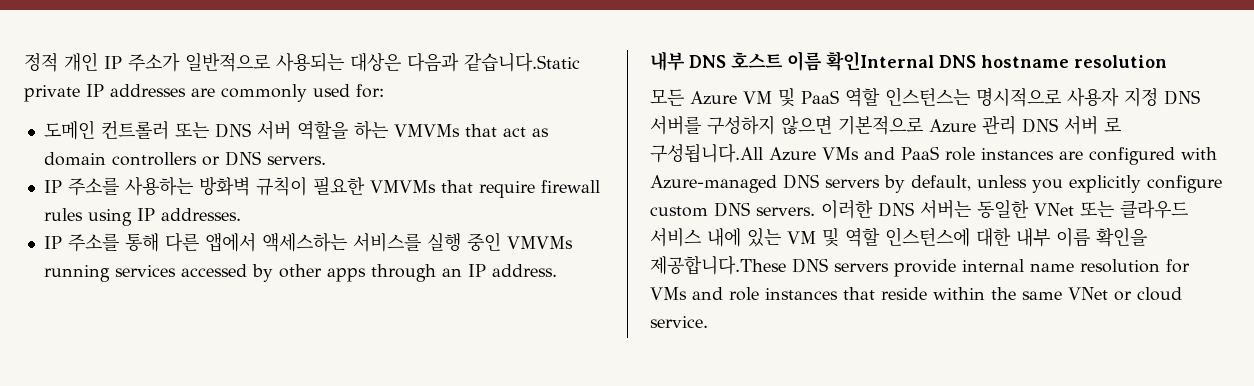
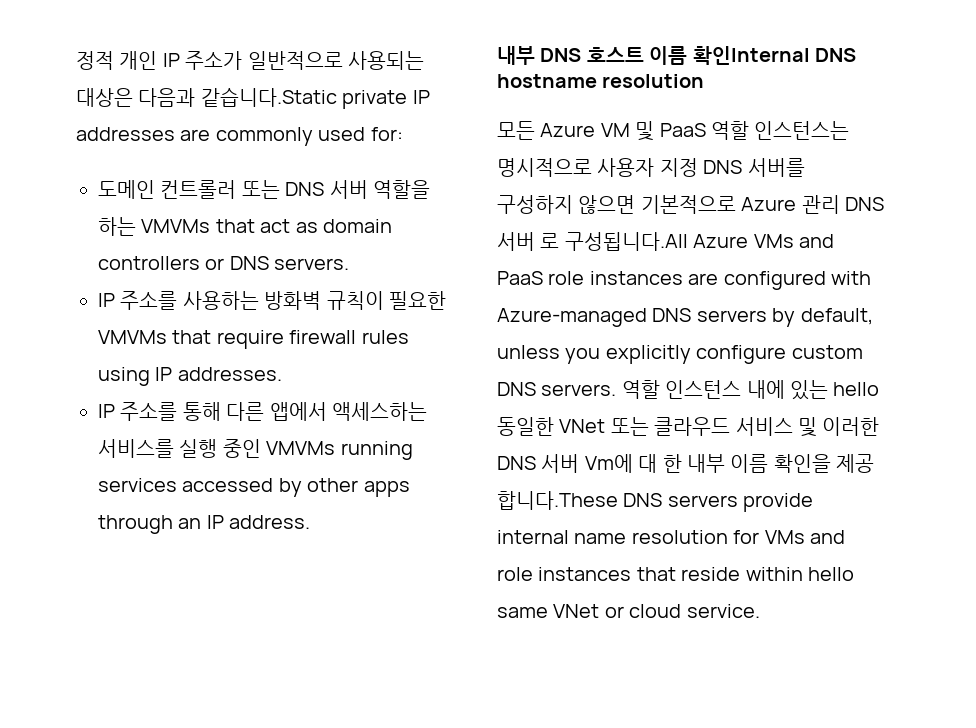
[821,200,971,219] 이러한 DNS 서버는 -> [621,380,880,400] 역할 인스턴스 내에 있는 hello
[707,227,1011,247] 내에 있는 VM 및 역할 인스턴스에 대한 -> [798,417,880,437] [497,454,682,473] 및 이러한 DNS 서버 Vm에 대 한
[650,255,786,275] 제공합니다.These -> [836,454,875,473] [497,491,618,510] 제공 합니다.These
[991,287,1016,300] the -> [808,567,854,581] hello

